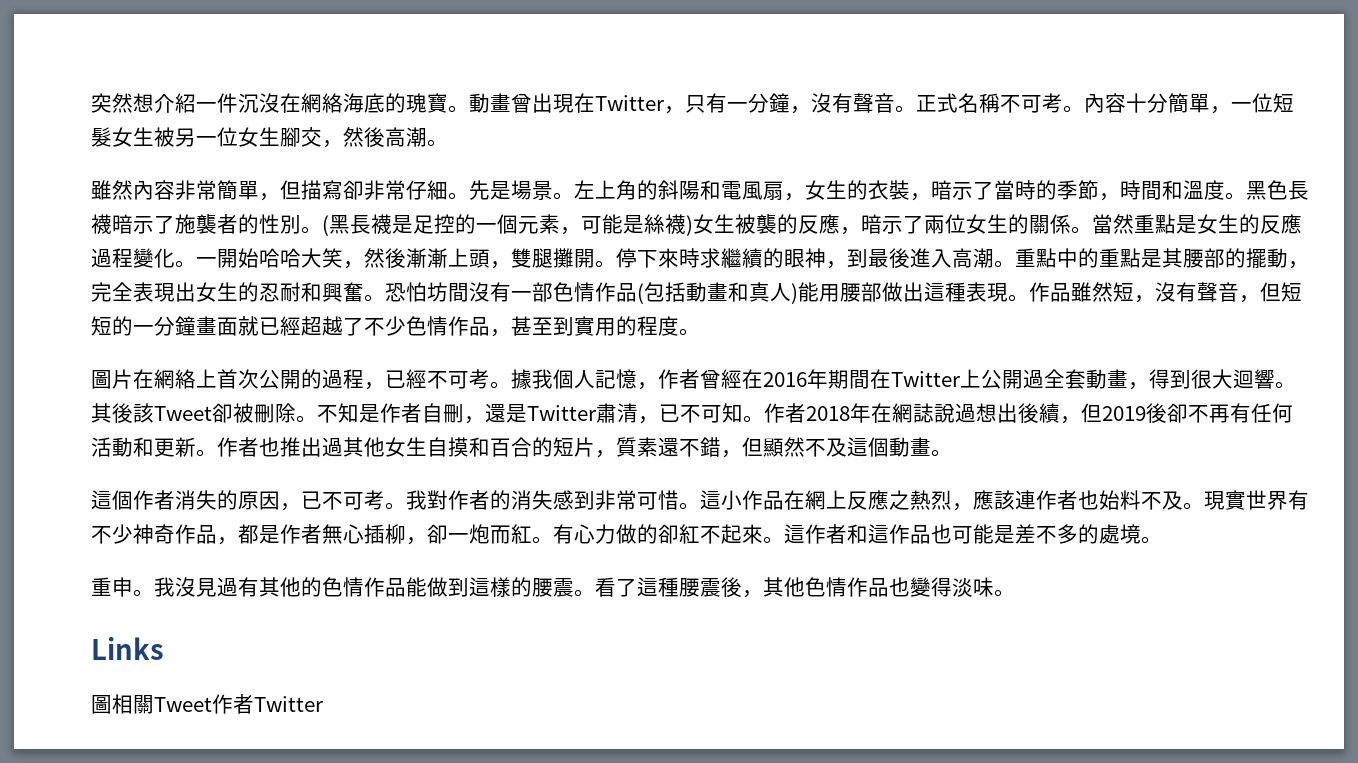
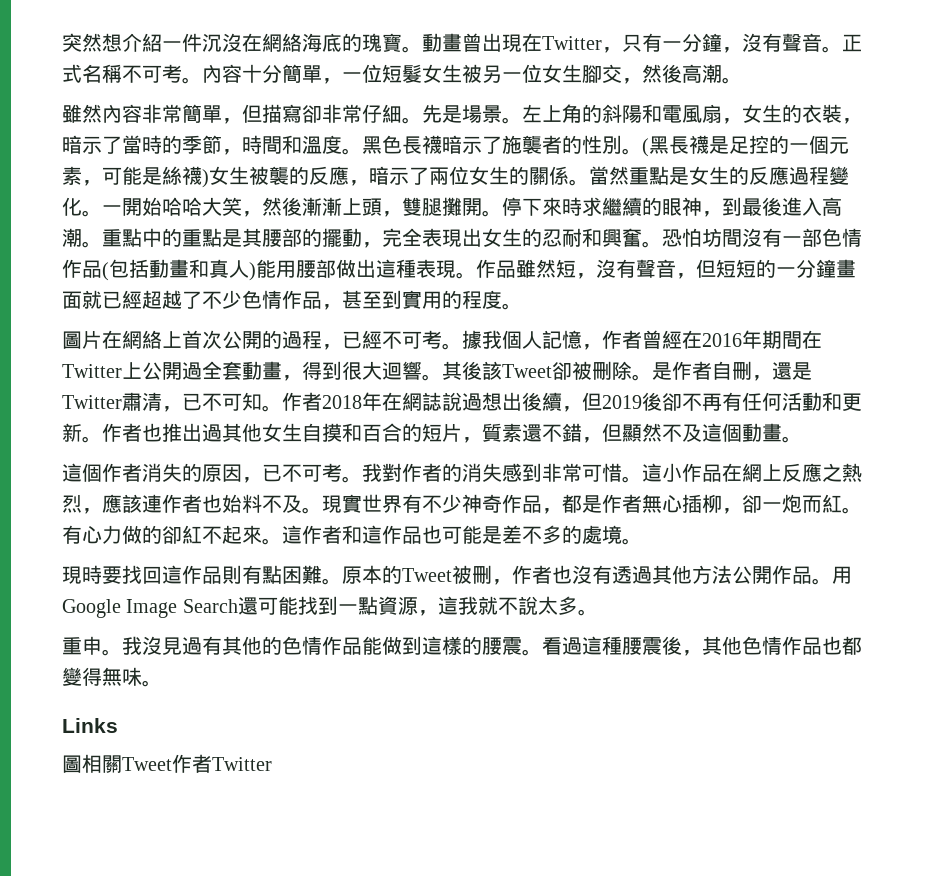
[317,403,359,423] 不知 -> (652, 377) none
(1162, 540) none -> [62,565,852,585] [62,596,598,618] // 現時要找回這作品則有點困難。原本的Tweet被刪，作者也沒有透過其他方法公開作品。用Google Image Search還可能找到一點資源，這我就不說太多。
[616,578,637,597] 了 -> [562,637,582,655] 過
[910,577,973,597] 變得淡 -> [842,636,862,655] [62,667,122,686] 都變得無

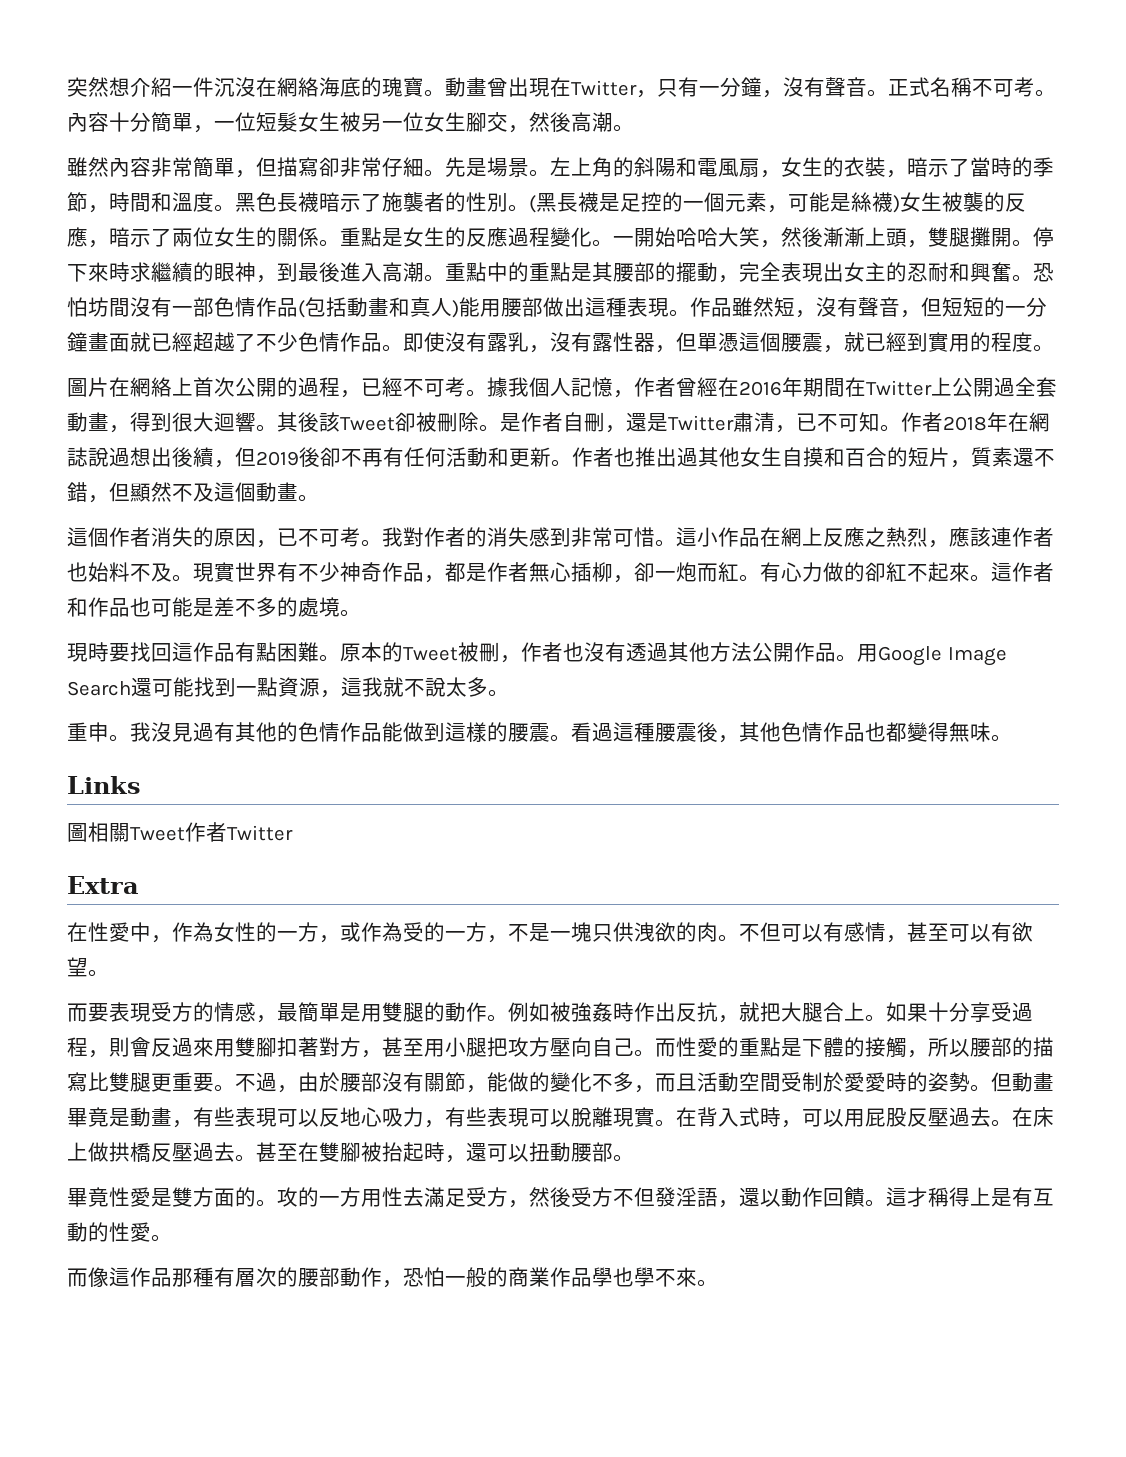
[589,166,629,185] 當然 -> (340, 243) none
[502,228,522,247] 生 -> [865,262,886,281] 主
[322,290,382,310] ，甚至 -> [382,332,907,353] 。即使沒有露乳，沒有露性器，但單憑這個腰震，就已經
[362,525,382,544] 這 -> (88, 607) none
[222,565,242,584] 則 -> (235, 652) none
(272, 764) none -> [67,876,139,894] [67,922,1033,943] [67,957,109,977] [67,1002,1033,1023] [67,1037,1054,1058] [67,1072,1054,1093] [67,1107,1054,1128] [67,1142,634,1163] [67,1187,1054,1208] [67,1222,172,1242] [67,1267,718,1288] // Extra // 在性愛中，作為女性的一方，或作為受的一方，不是一塊只供洩欲的肉。不但可以有感情，甚至可以有欲望。 // 而要表現受方的情感，最簡單是用雙腿的動作。例如被強姦時作出反抗，就把大腿合上。如果十分享受過程，則會反過來用雙腳扣著對方，甚至用小腿把攻方壓向自己。而性愛的重點是下體的接觸，所以腰部的描寫比雙腿更重要。不過，由於腰部沒有關節，能做的變化不多，而且活動空間受制於愛愛時的姿勢。但動畫畢竟是動畫，有些表現可以反地心吸力，有些表現可以脫離現實。在背入式時，可以用屁股反壓過去。在床上做拱橋反壓過去。甚至在雙腳被抬起時，還可以扭動腰部。 // 畢竟性愛是雙方面的。攻的一方用性去滿足受方，然後受方不但發淫語，還以動作回饋。這才稱得上是有互動的性愛。 // 而像這作品那種有層次的腰部動作，恐怕一般的商業作品學也學不來。

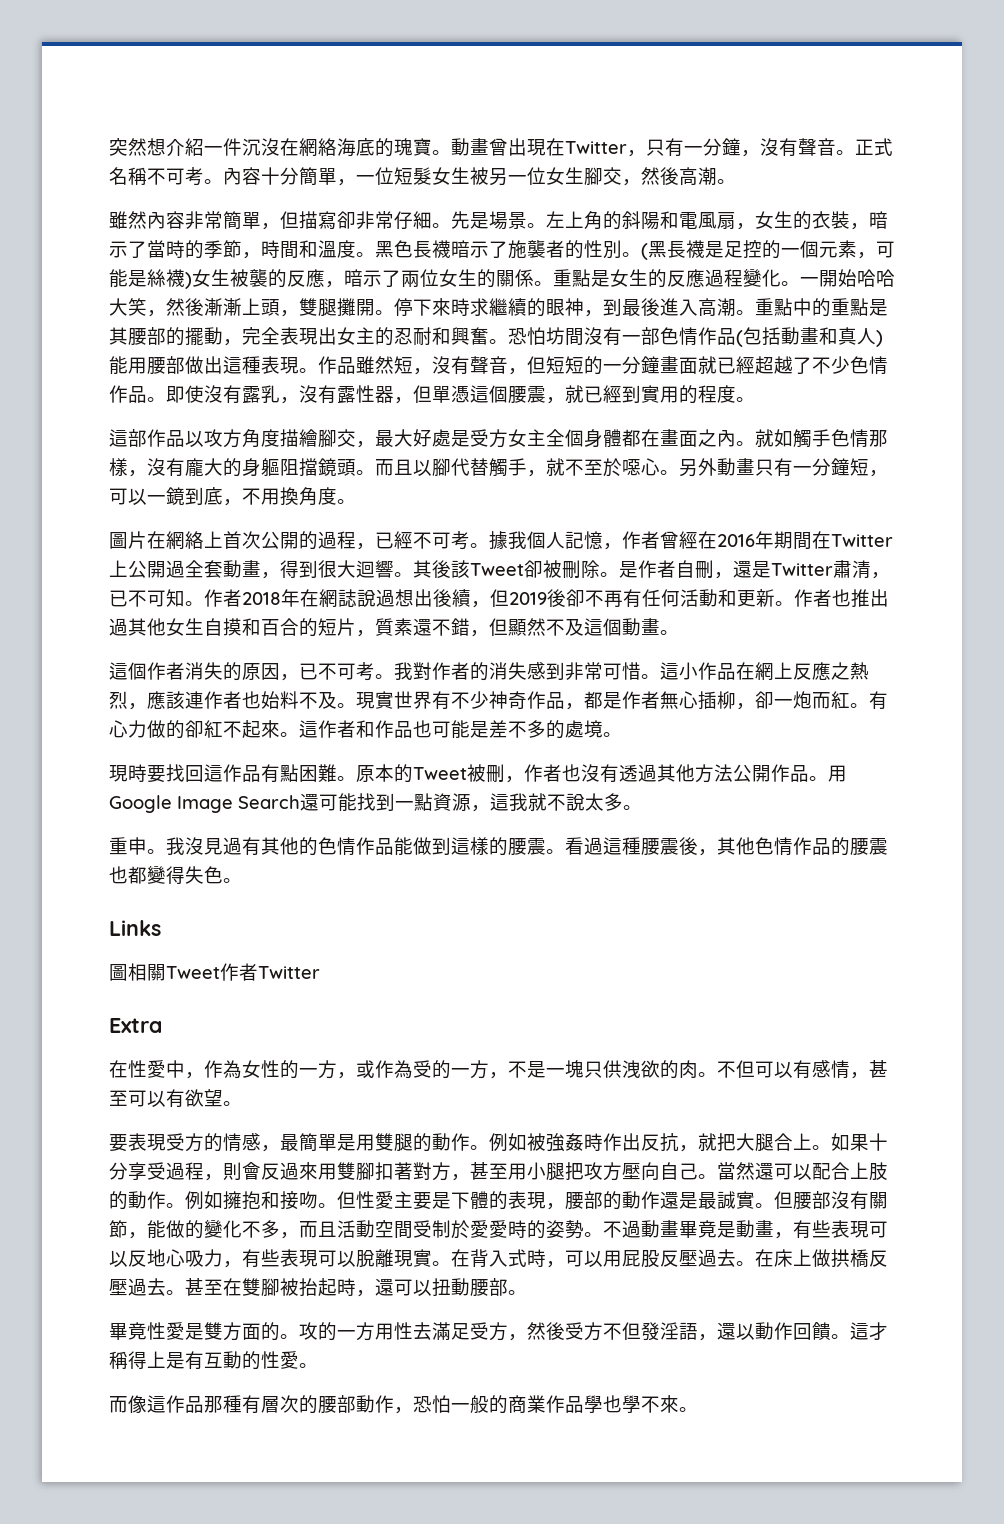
(1054, 348) none -> [109,429,888,448] [109,458,888,477] [109,487,356,506] // 這部作品以攻方角度描繪腳交，最大好處是受方女主全個身體都在畫面之內。就如觸手色情那樣，沒有龐大的身軀阻擋鏡頭。而且以腳代替觸手，就不至於噁心。另外動畫只有一分鐘短，可以一鏡到底，不用換角度。
(865, 732) none -> [831,837,888,856] 的腰震
[949,722,991,742] 無味 -> [185,866,223,884] 失色
[67,1003,88,1022] 而 -> (242, 1103) none
[655,1037,1054,1058] [67,1072,340,1093] 而性愛的重點是下體的接觸，所以腰部的描寫比雙腿更重要。不過，由於 -> [717,1162,888,1181] [109,1191,793,1210] 當然還可以配合上肢的動作。例如擁抱和接吻。但性愛主要是下體的表現，腰部的動作還是最誠實。但
[991,1072,1012,1092] 但 -> [603,1220,641,1238] 不過

